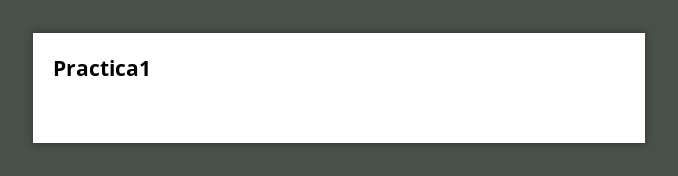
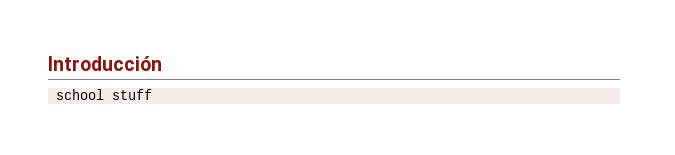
[53,60,151,76] Practica1 -> [48,56,162,71] [55,89,152,100] Introducción // school stuff

